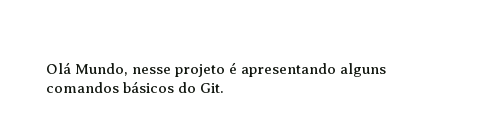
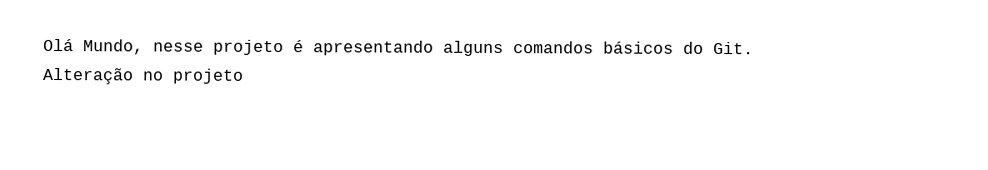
(225, 88) none -> [43,67,244,85] // Alteração no projeto

